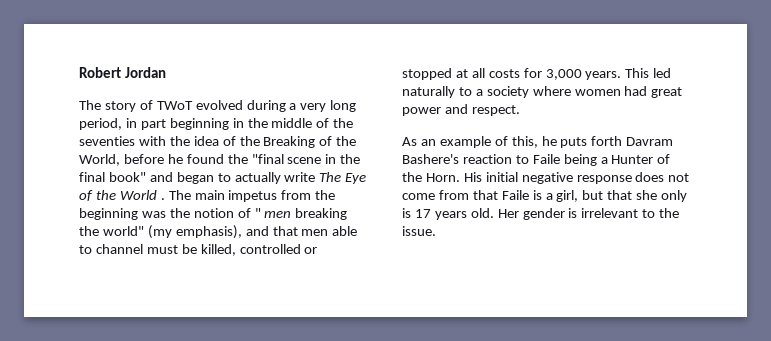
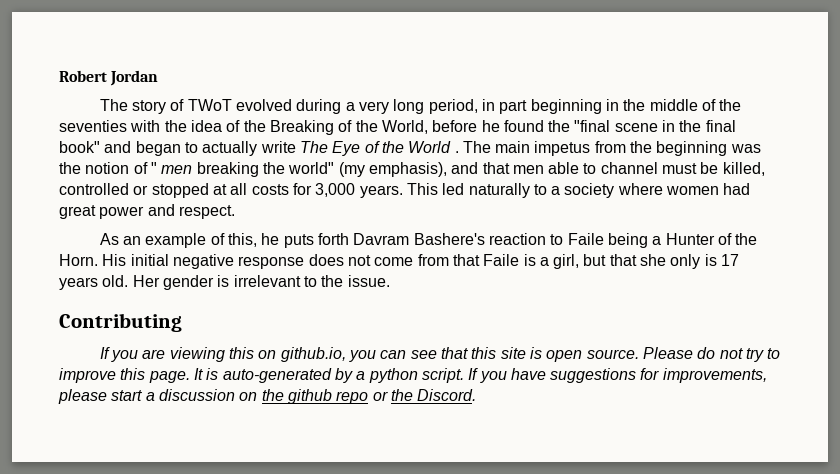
(436, 231) none -> [59,313,182,332] [99,347,781,362] [59,368,767,383] [58,389,477,404] // Contributing // If you are viewing this on github.io, you can see that this site is open source. Please do not try to improve this page. It is auto-generated by a python script. If you have suggestions for improvements, please start a discussion on the github repo or the Discord.

